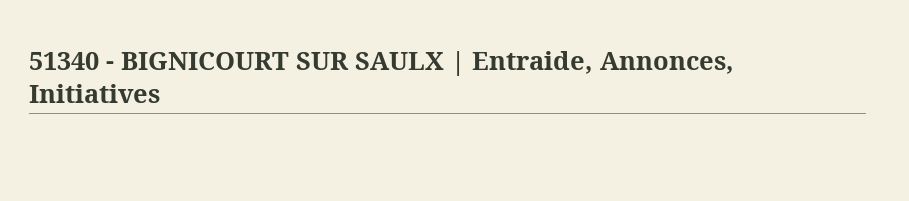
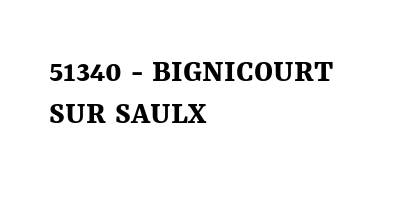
[451,51,734,76] [29,84,160,103] | Entraide, Annonces, Initiatives -> (207, 113) none

